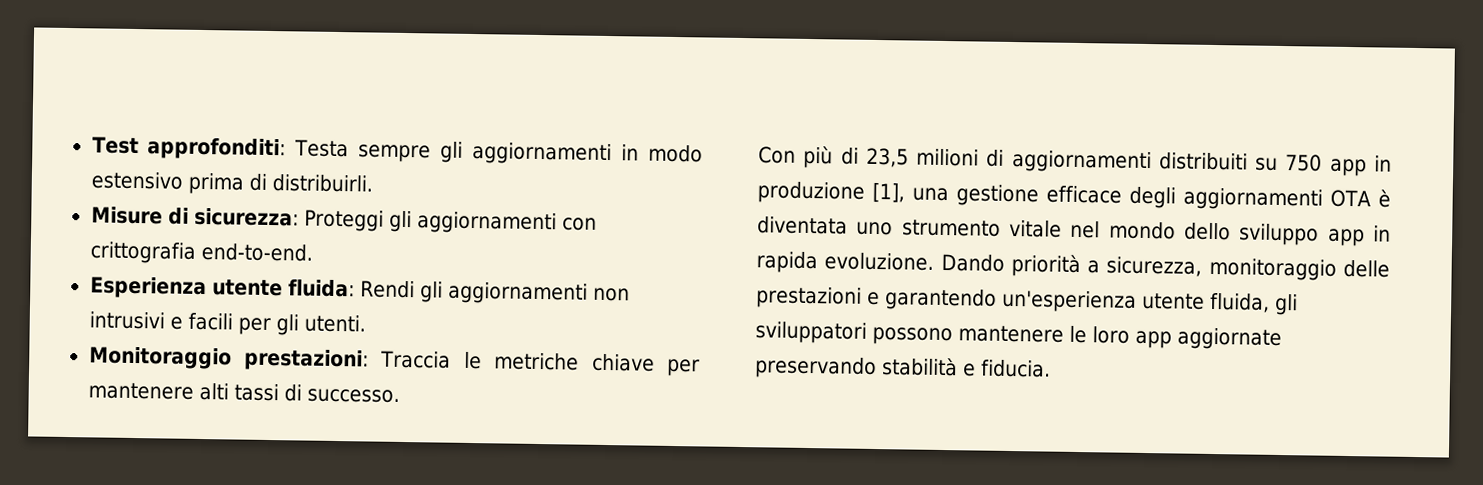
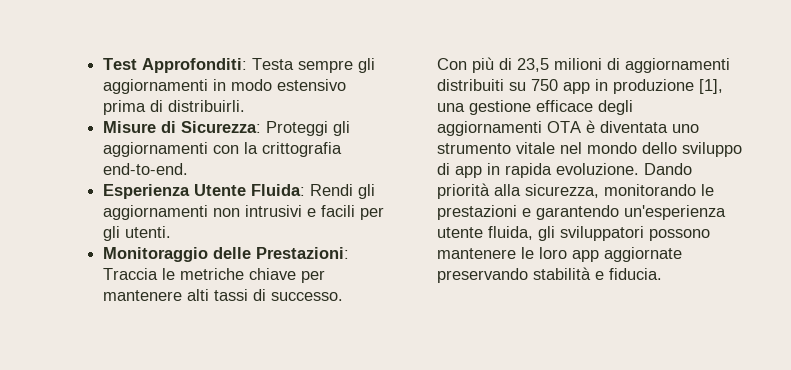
[147,137,287,161] approfonditi: -> [142,58,248,73] Approfonditi:
[193,207,299,227] sicurezza: -> [181,121,262,133] Sicurezza:
(597, 224) none -> [244,142,259,154] la
[211,279,355,298] utente fluida: -> [194,184,306,196] Utente Fluida:
[243,348,369,372] prestazioni: -> [213,247,350,259] delle Prestazioni:
(1320, 234) none -> [437,163,450,175] di
[1087,256,1390,281] a sicurezza, monitoraggio delle -> [494,184,714,198] alla sicurezza, monitorando le

